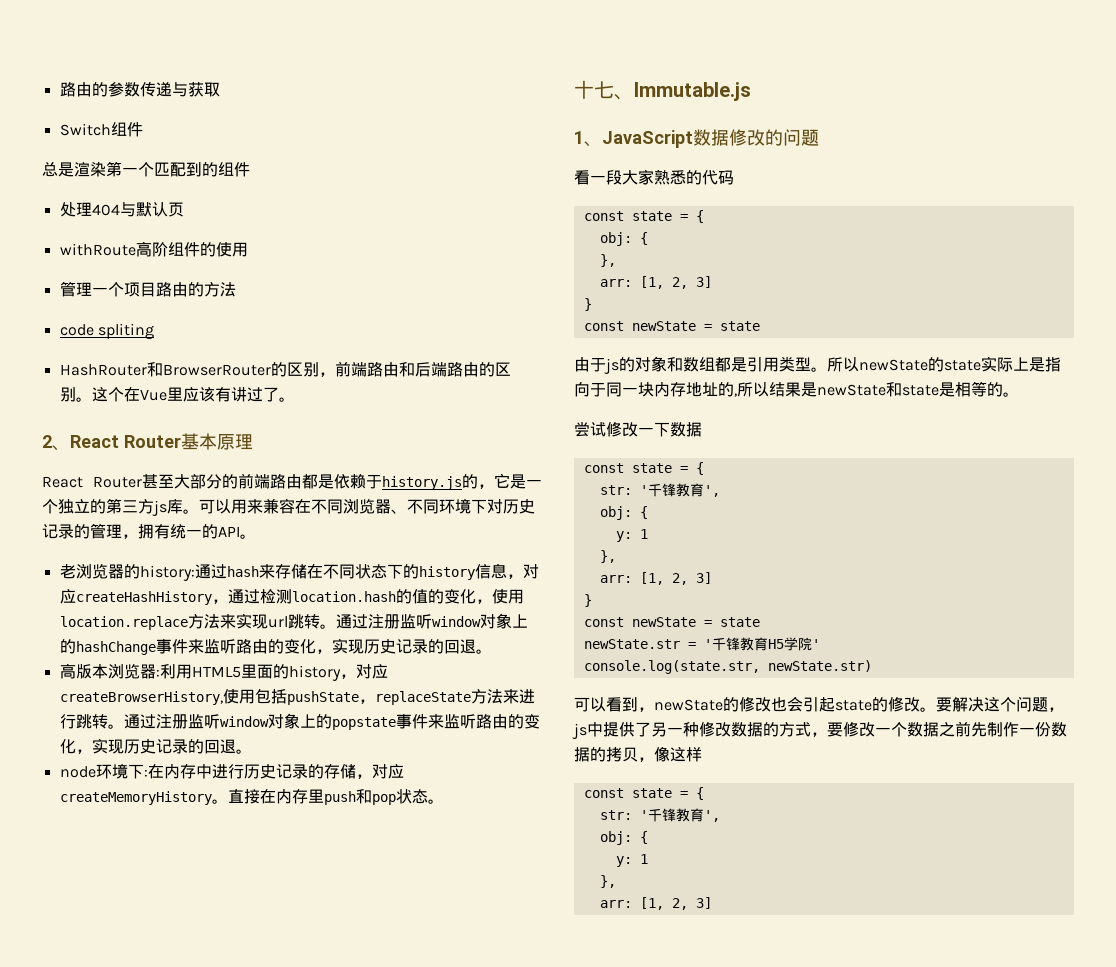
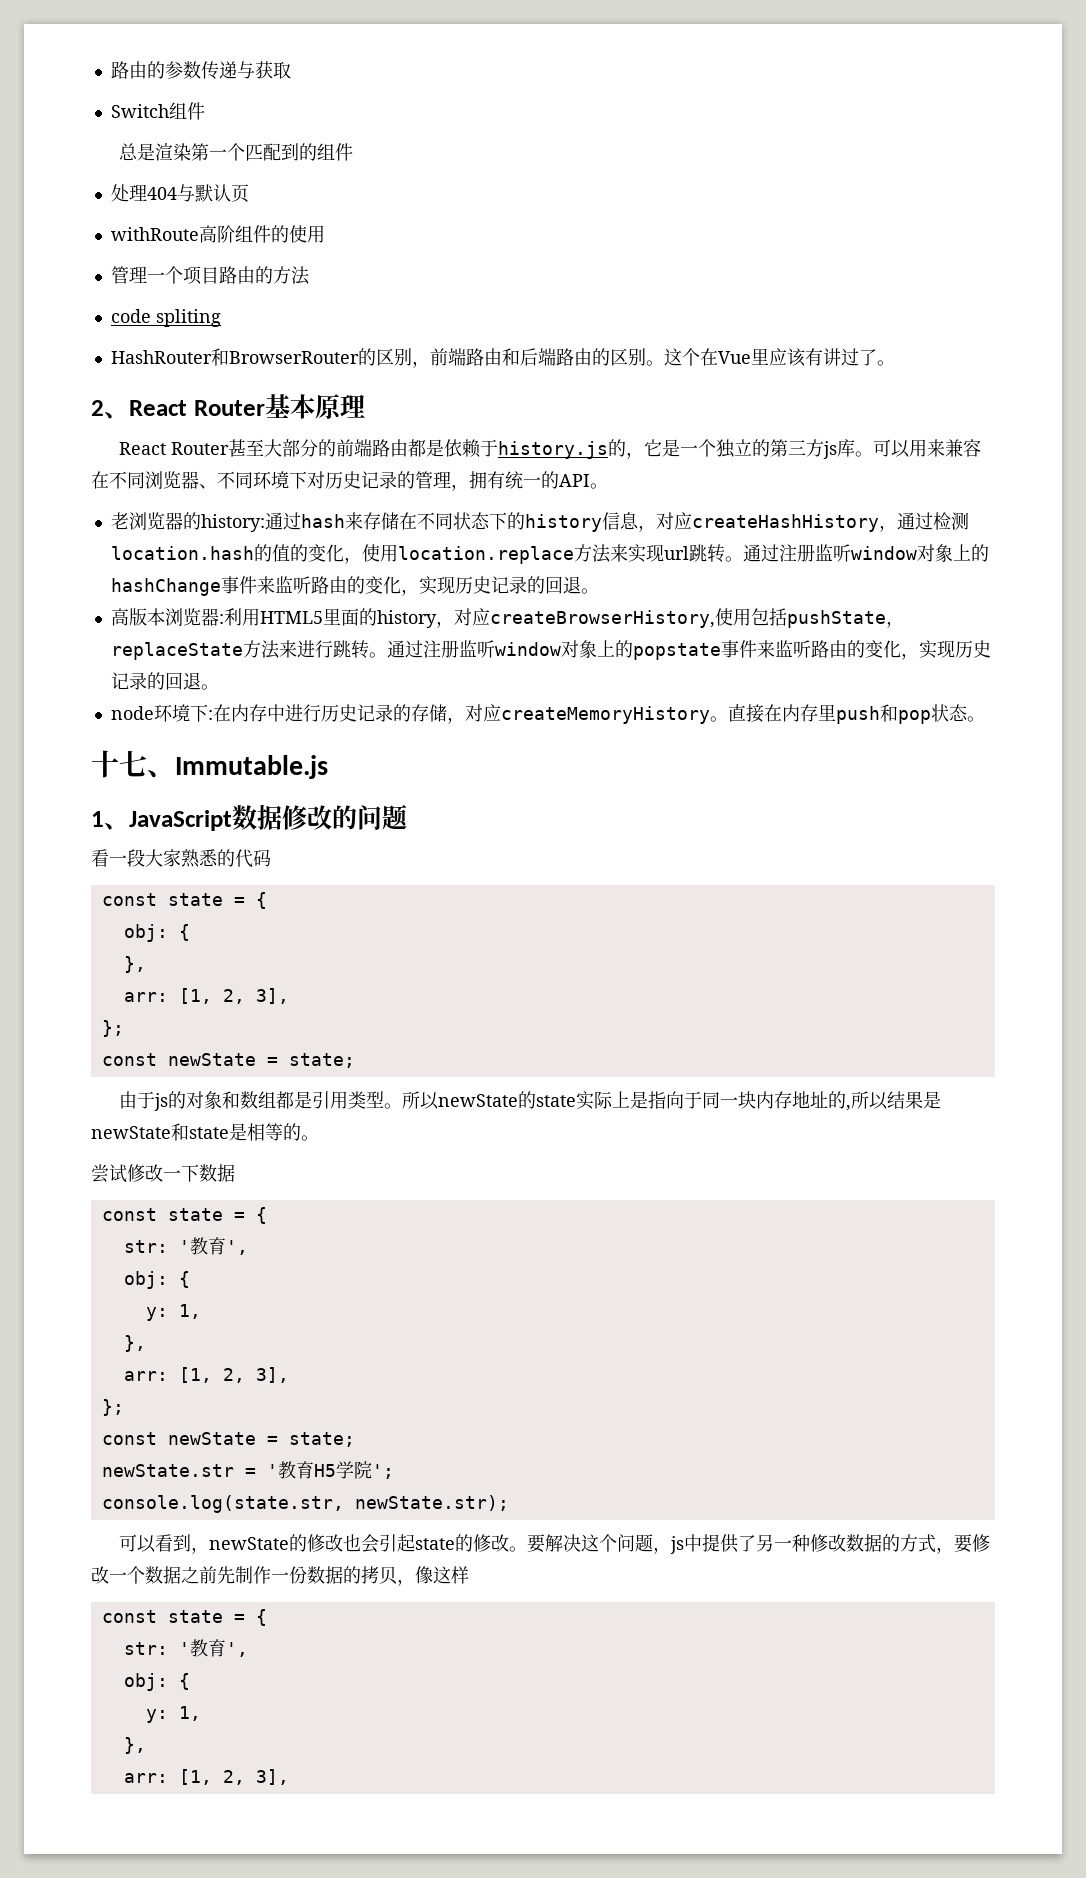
[695,276,712,288] [583,298,592,311] [583,321,760,331] 3] // } // const newState = state -> [255,988,289,1004] [101,1020,124,1037] [101,1053,355,1068] 3], // }; // const newState = state;
[647,483,720,497] [599,506,648,520] [615,529,648,542] [599,550,616,563] [599,572,712,585] [583,594,592,607] [583,617,760,627] 千锋教育', // obj: { // y: 1 // }, // arr: [1, 2, 3] // } // const newState = state -> [189,1237,248,1255] [123,1271,190,1289] [145,1304,201,1321] [123,1335,146,1352] [123,1367,289,1383] [101,1399,124,1416] [101,1432,355,1447] 教育', // obj: { // y: 1, // }, // arr: [1, 2, 3], // }; // const newState = state;
[711,637,740,651] 千锋 -> (278, 1470) none
[811,639,820,649] ' -> [371,1464,394,1479] ';
[767,660,872,672] newState.str) -> [354,1495,509,1511] newState.str);
[647,808,720,822] [599,831,648,845] [615,854,648,867] [599,875,616,888] [599,897,712,910] 千锋教育', // obj: { // y: 1 // }, // arr: [1, 2, 3] -> [189,1639,248,1657] [123,1673,190,1691] [145,1706,201,1723] [123,1737,146,1754] [123,1769,289,1785] 教育', // obj: { // y: 1, // }, // arr: [1, 2, 3],

